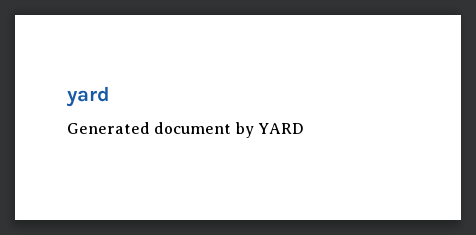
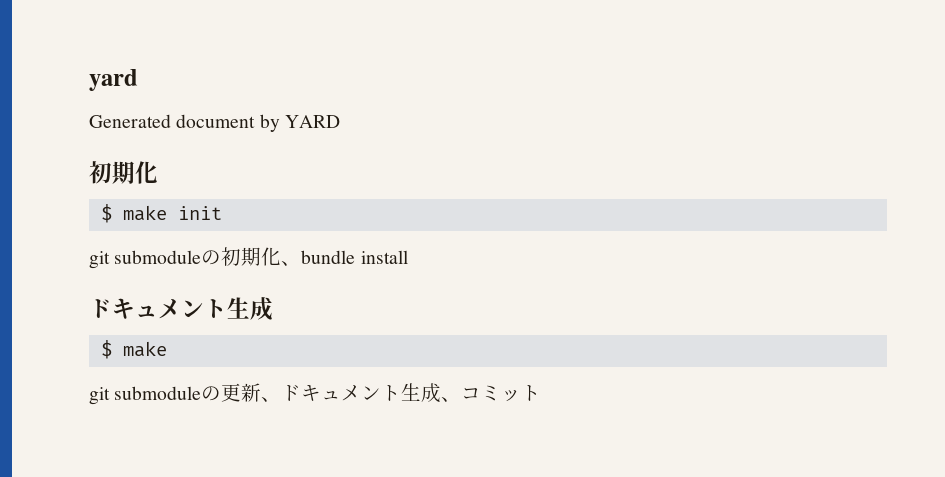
(304, 128) none -> [89,161,158,184] [100,204,222,223] [89,247,408,269] [89,297,273,321] [100,340,167,359] [89,383,542,405] // 初期化 // $ make init // git submoduleの初期化、bundle install // ドキュメント生成 // $ make // git submoduleの更新、ドキュメント生成、コミット

